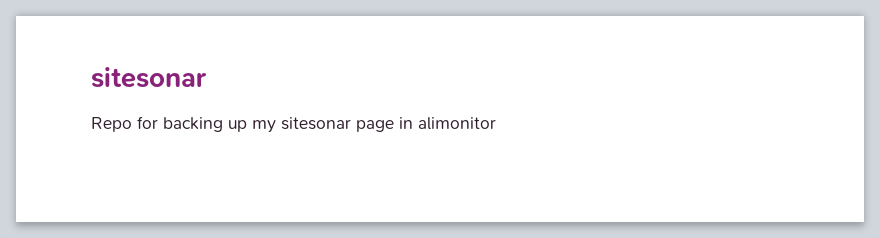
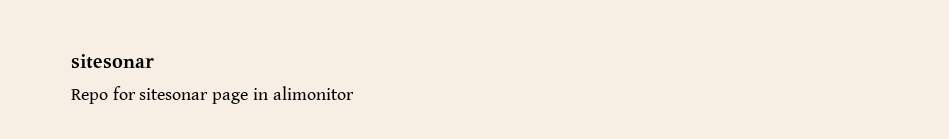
[163,117,276,133] backing up my -> (136, 93) none

